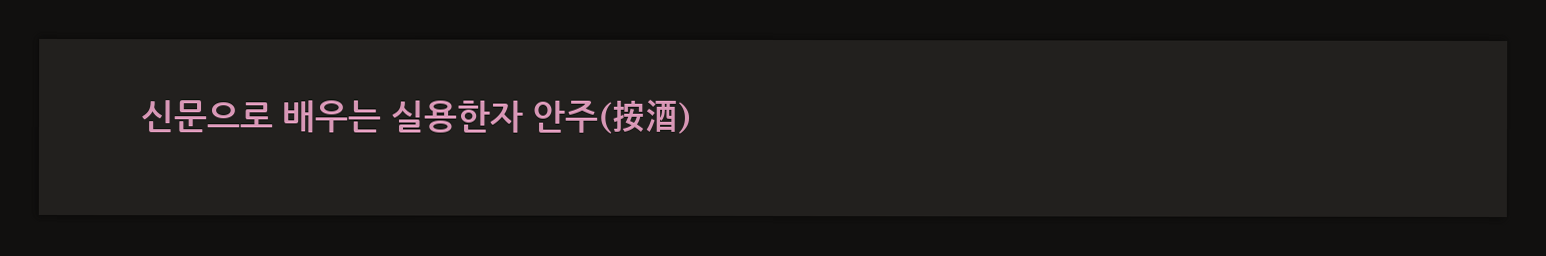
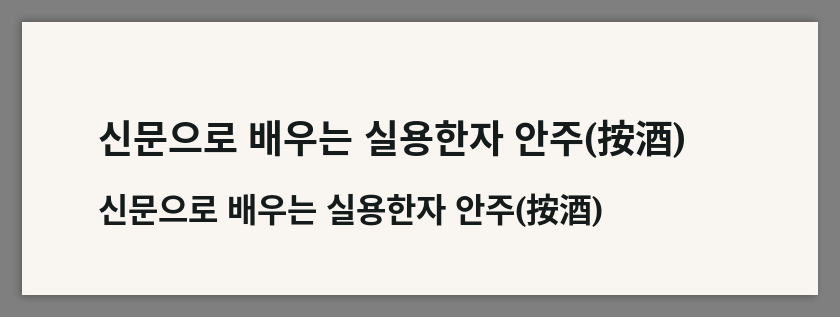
[140,99,693,134] 신문으로 배우는 실용한자 안주(按酒) -> [98,119,686,158] [98,193,603,227] 신문으로 배우는 실용한자 안주(按酒) // 신문으로 배우는 실용한자 안주(按酒)

